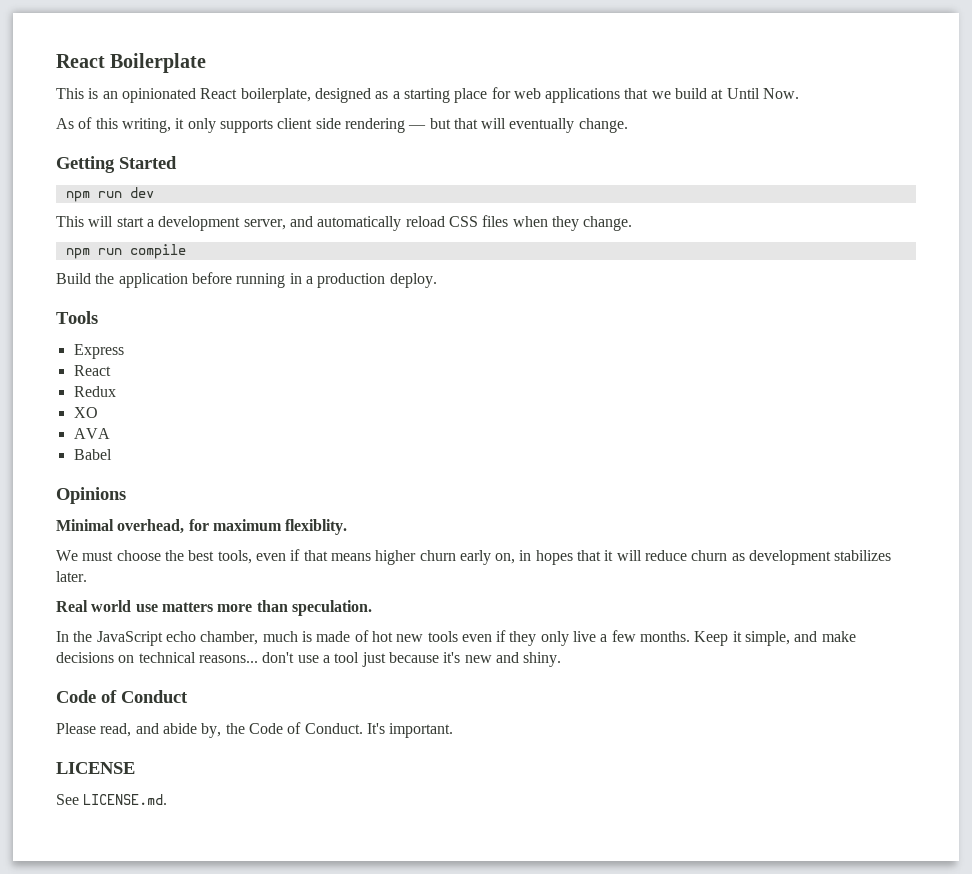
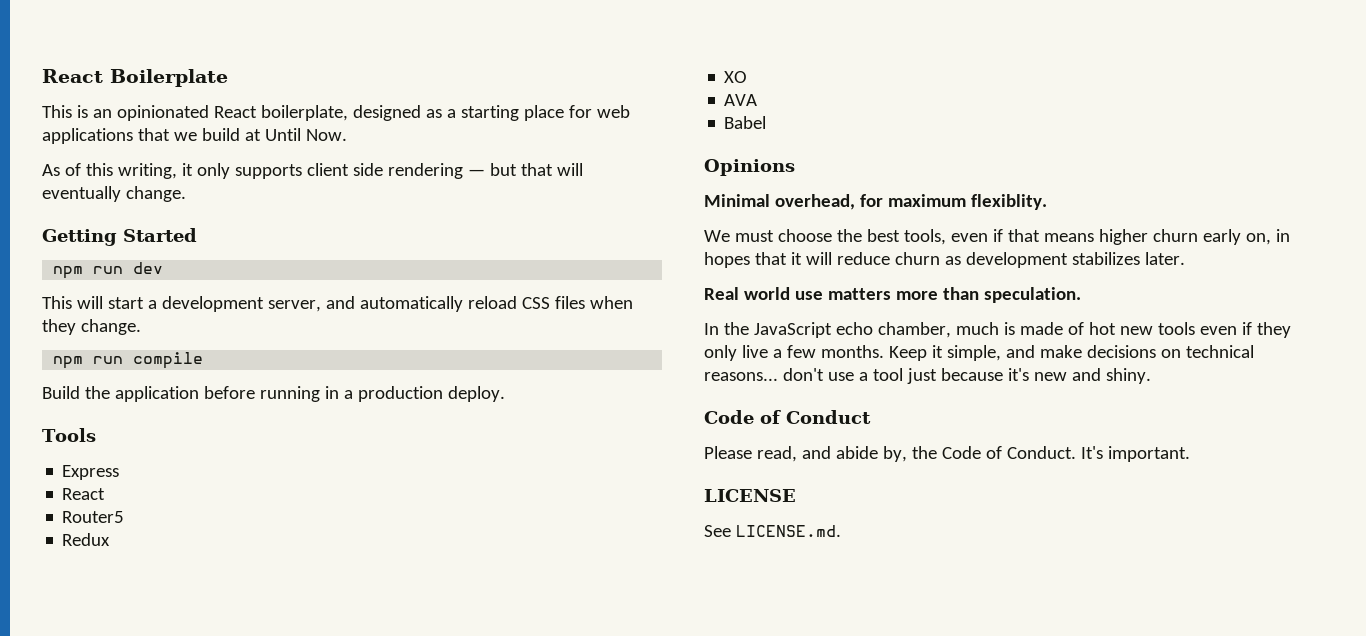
(111, 370) none -> [62,511,125,523] // Router5

